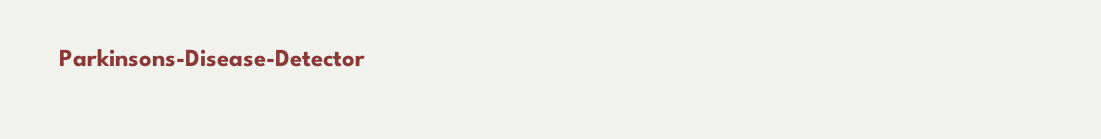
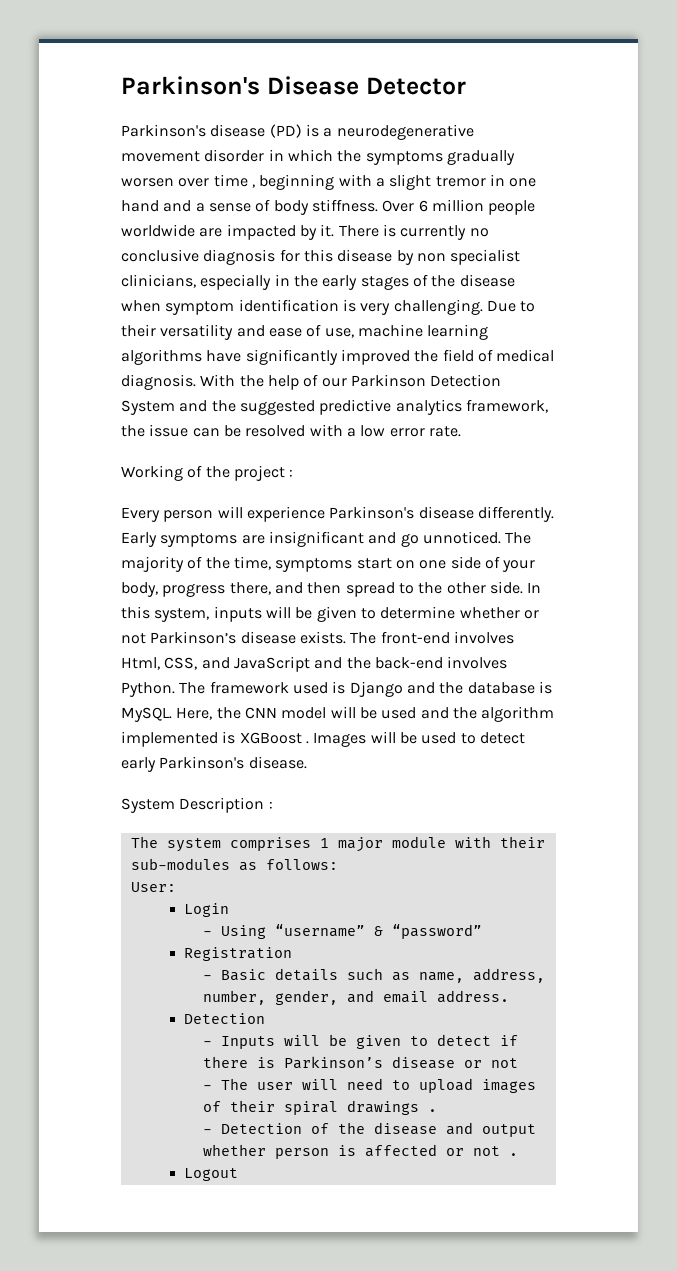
[59,49,365,67] Parkinsons-Disease-Detector -> [121,76,466,95] [121,124,474,140] [121,149,515,165] [121,174,537,190] [121,199,536,215] [121,224,489,240] [121,249,521,265] [121,274,515,290] [121,299,536,315] [121,324,489,340] [121,349,555,365] [121,374,502,390] [121,399,548,415] [121,424,461,437] [121,465,294,481] [121,506,554,522] [121,531,532,547] [121,556,536,572] [121,581,542,597] [121,606,539,622] [121,631,514,644] [121,656,508,672] [121,681,552,697] [121,706,555,722] [121,731,525,747] [121,756,307,772] [121,797,273,813] [130,836,545,852] [130,858,338,871] [130,882,176,892] [184,903,230,917] [202,924,482,939] [184,947,293,961] [202,968,545,983] [202,990,509,1005] [184,1013,266,1024] [202,1034,518,1049] [202,1056,518,1069] [202,1078,536,1093] [202,1100,437,1115] [202,1122,536,1137] [202,1144,518,1159] [184,1168,239,1181] Parkinson's Disease Detector // Parkinson's disease (PD) is a neurodegenerative movement disorder in which the symptoms gradually worsen over time , beginning with a slight tremor in one hand and a sense of body stiffness. Over 6 million people worldwide are impacted by it. There is currently no conclusive diagnosis for this disease by non specialist clinicians, especially in the early stages of the disease when symptom identification is very challenging. Due to their versatility and ease of use, machine learning algorithms have significantly improved the field of medical diagnosis. With the help of our Parkinson Detection System and the suggested predictive analytics framework, the issue can be resolved with a low error rate. // Working of the project : // Every person will experience Parkinson's disease differently. Early symptoms are insignificant and go unnoticed. The majority of the time, symptoms start on one side of your body, progress there, and then spread to the other side. In this system, inputs will be given to determine whether or not Parkinson’s disease exists. The front-end involves Html, CSS, and JavaScript and the back-end involves Python. The framework used is Django and the database is MySQL. Here, the CNN model will be used and the algorithm implemented is XGBoost . Images will be used to detect early Parkinson's disease. // System Description : // The system comprises 1 major module with their sub-modules as follows: // User: // Login // - Using “username” & “password” // Registration // - Basic details such as name, address, number, gender, and email address. // Detection // - Inputs will be given to detect if there is Parkinson’s disease or not // - The user will need to upload images of their spiral drawings . // - Detection of the disease and output whether person is affected or not . // Logout

